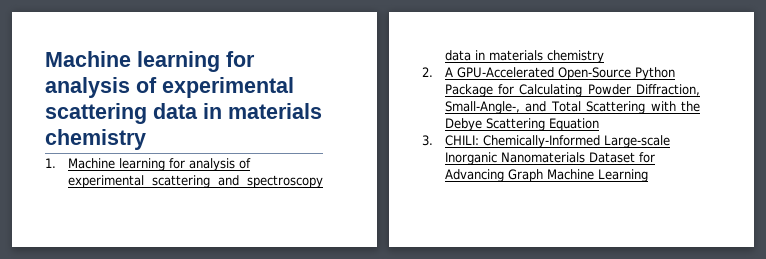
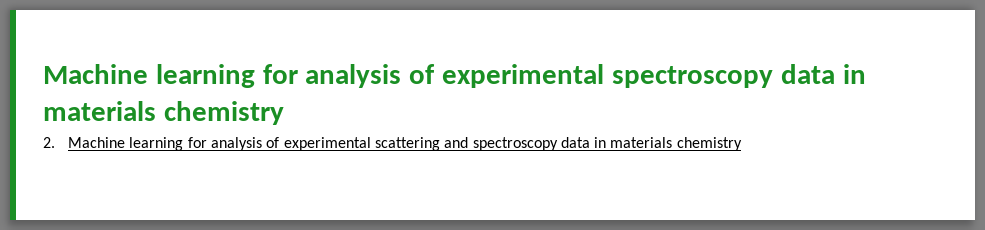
[45,51,255,72] [45,77,294,98] [45,103,322,124] [45,129,146,150] [45,158,56,168] Machine learning for analysis of experimental scattering data in materials chemistry // 1. -> [43,64,866,88] [43,101,284,125] [43,137,55,148] Machine learning for analysis of experimental spectroscopy data in materials chemistry // 2.
[422,67,675,80] [444,84,700,97] [444,101,700,114] [444,118,599,131] [422,135,670,148] [444,152,655,165] [444,169,648,182] // 2. A GPU-Accelerated Open-Source Python Package for Calculating Powder Diffraction, Small-Angle-, and Total Scattering with the Debye Scattering Equation // 3. CHILI: Chemically-Informed Large-scale Inorganic Nanomaterials Dataset for Advancing Graph Machine Learning -> (742, 144) none

